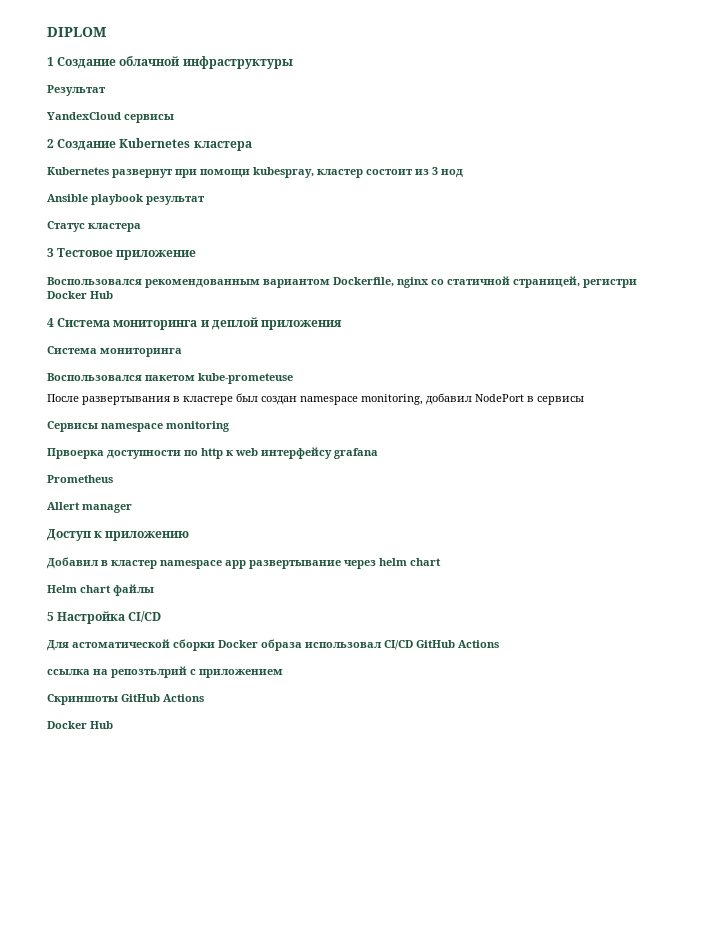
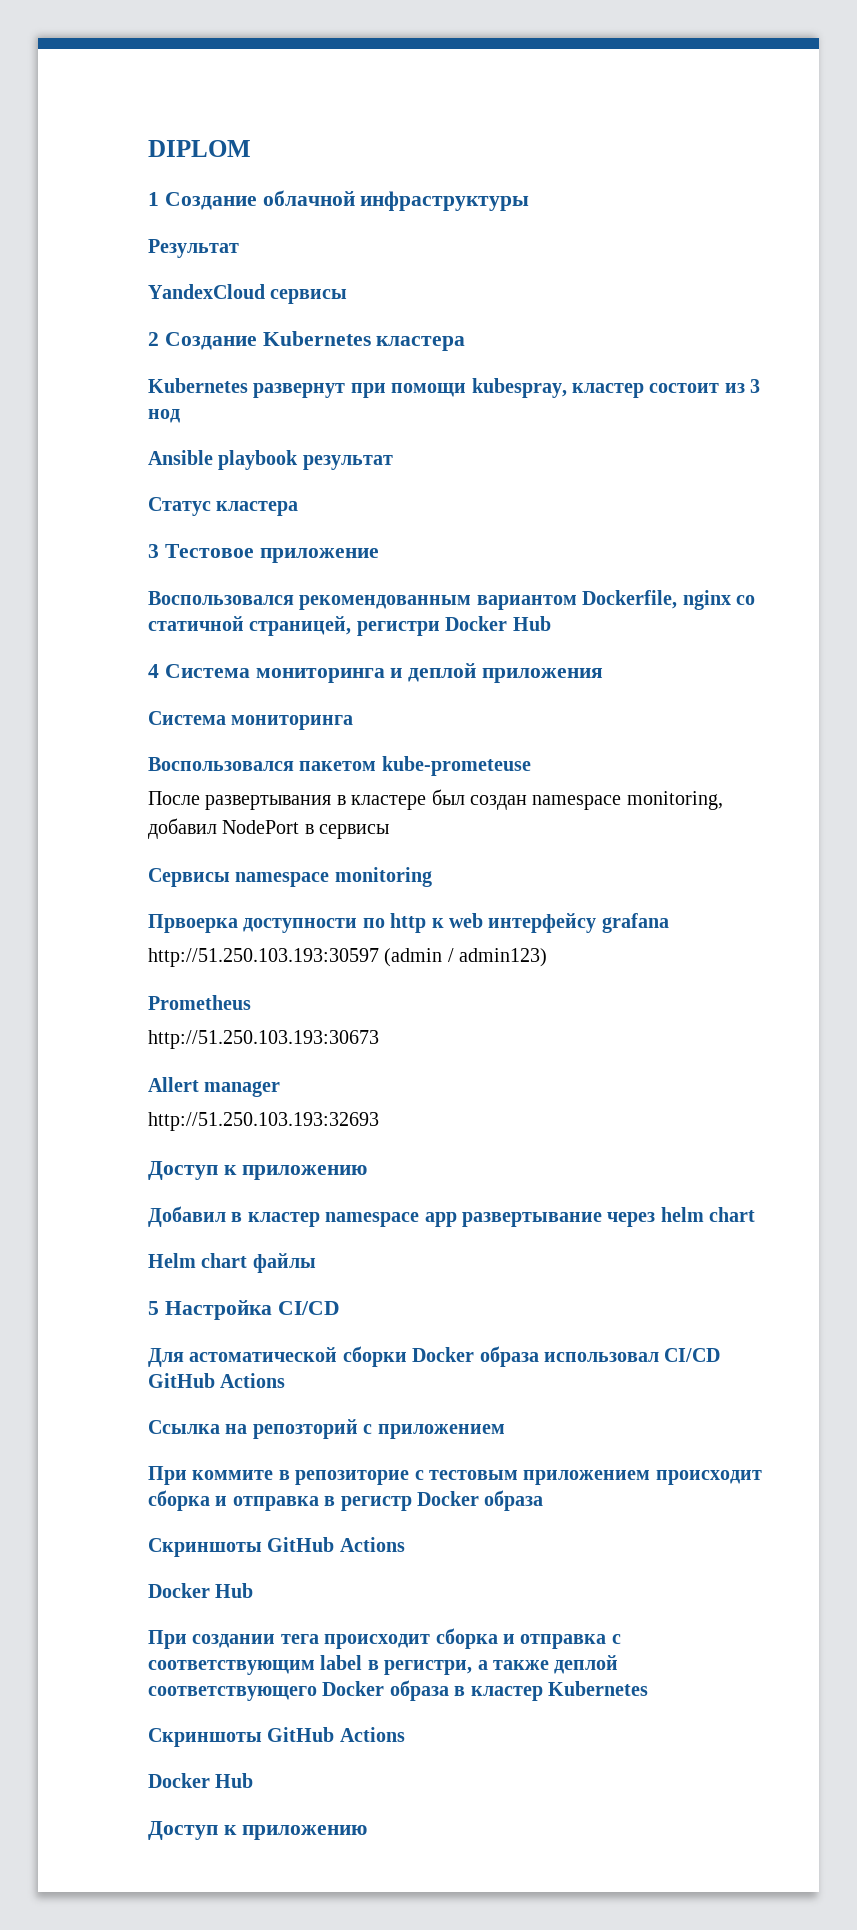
(378, 453) none -> [148,948,548,967] // http://51.250.103.193:30597 (admin / admin123)
(113, 479) none -> [148,1030,379,1049] // http://51.250.103.193:30673
(132, 508) none -> [148,1112,379,1131] // http://51.250.103.193:32693
[47,666,187,678] ссылка на репозтьлрий -> [148,1419,358,1439] Ссылка на репозторий
[47,694,204,705] [47,721,113,729] // Скриншоты GitHub Actions // Docker Hub -> [148,1466,762,1485] [148,1490,544,1511] [148,1537,405,1557] [148,1583,254,1598] [148,1628,621,1649] [148,1655,619,1675] [148,1680,648,1701] [148,1727,405,1747] [148,1773,254,1788] [148,1821,367,1840] // При коммите в репозиторие с тестовым приложением происходит сборка и отправка в регистр Docker образа // Скриншоты GitHub Actions // Docker Hub // При создании тега происходит сборка и отправка с соответствующим label в регистри, а также деплой соответствующего Docker образа в кластер Kubernetes // Скриншоты GitHub Actions // Docker Hub // Доступ к приложению

